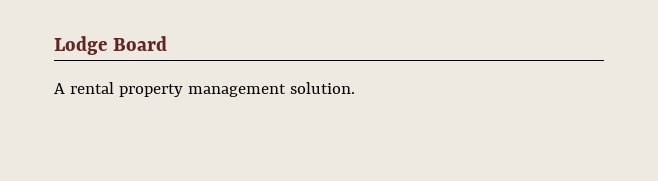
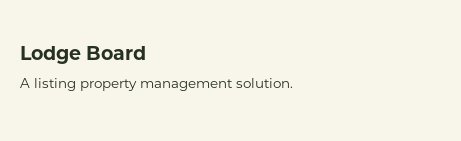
[69,82,114,94] rental -> [34,78,76,91] listing

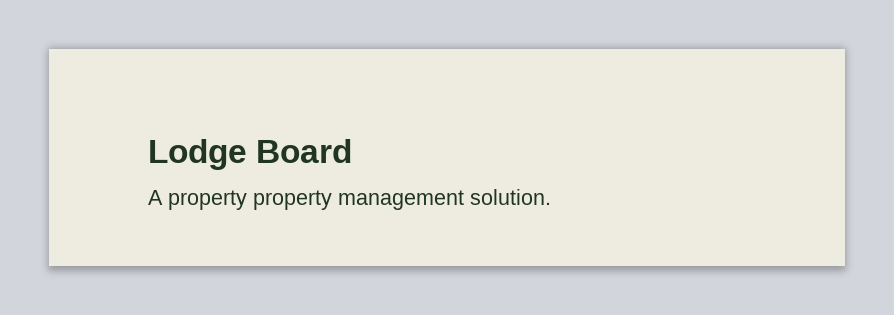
[34,78,76,91] listing -> [168,190,247,210] property

